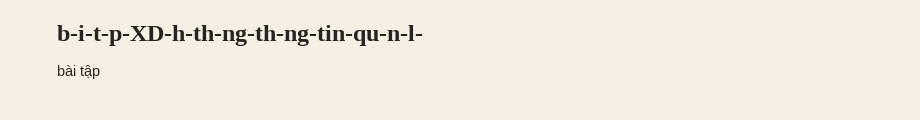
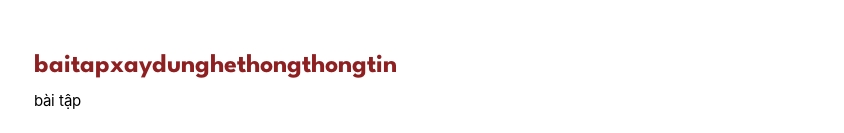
[57,25,423,46] b-i-t-p-XD-h-th-ng-th-ng-tin-qu-n-l- -> [34,54,397,78] baitapxaydunghethongthongtin

